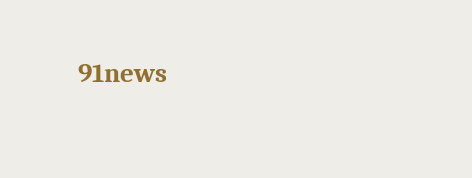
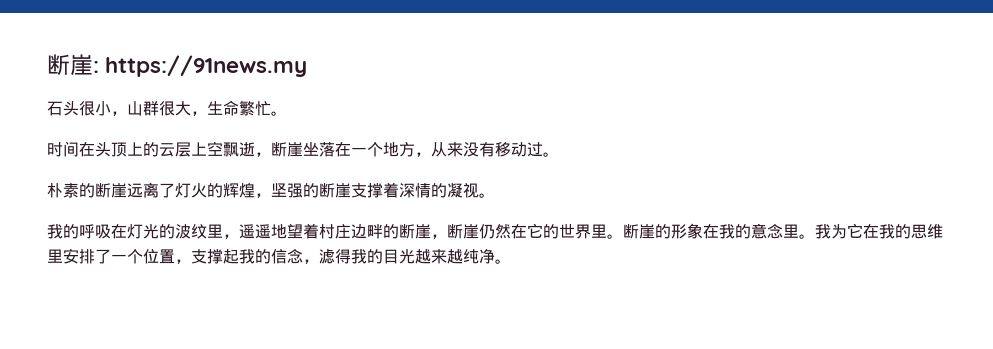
[78,64,167,82] 91news -> [47,54,308,77] [47,100,287,116] [47,141,559,157] [47,182,495,198] [47,223,943,239] [47,248,511,264] 断崖: https://91news.my // 石头很小，山群很大，生命繁忙。 // 时间在头顶上的云层上空飘逝，断崖坐落在一个地方，从来没有移动过。 // 朴素的断崖远离了灯火的辉煌，坚强的断崖支撑着深情的凝视。 // 我的呼吸在灯光的波纹里，遥遥地望着村庄边畔的断崖，断崖仍然在它的世界里。断崖的形象在我的意念里。我为它在我的思维里安排了一个位置，支撑起我的信念，滤得我的目光越来越纯净。

